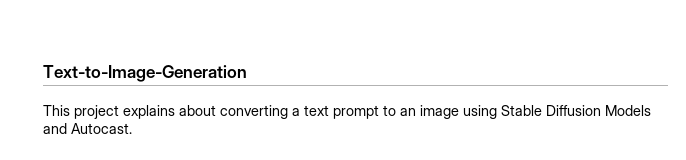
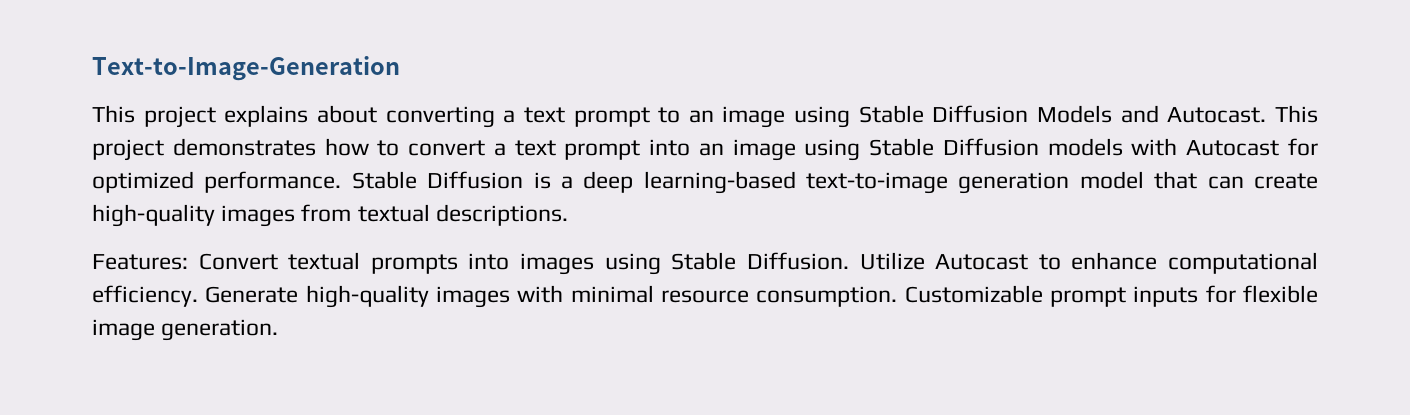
(132, 128) none -> [1275,105,1318,123] [92,138,1318,161] [92,171,1318,194] [92,204,568,227] [92,252,1319,275] [92,285,1318,308] [92,319,279,341] This project demonstrates how to convert a text prompt into an image using Stable Diffusion models with Autocast for optimized performance. Stable Diffusion is a deep learning-based text-to-image generation model that can create high-quality images from textual descriptions. // Features: Convert textual prompts into images using Stable Diffusion. Utilize Autocast to enhance computational efficiency. Generate high-quality images with minimal resource consumption. Customizable prompt inputs for flexible image generation.

